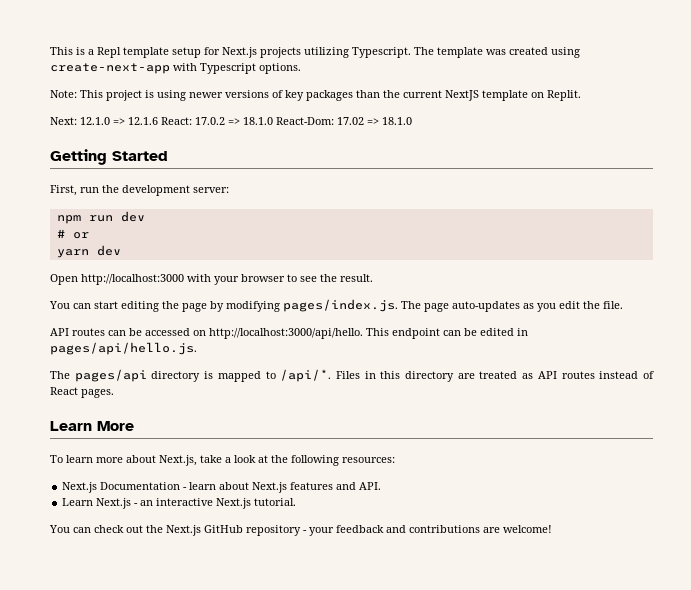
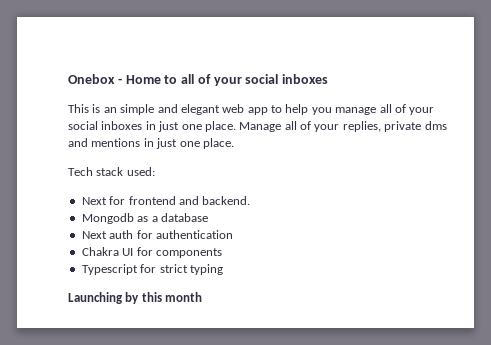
[50,47,580,58] [50,63,301,74] [50,90,581,101] [50,117,412,125] [50,149,168,165] [50,185,229,196] [56,211,145,224] [56,229,89,239] [56,245,121,258] [50,274,373,285] [49,299,623,312] [50,328,528,339] [50,342,197,355] [50,369,654,382] [50,387,114,398] [50,421,134,431] [50,455,395,466] [62,482,382,493] [62,498,297,509] [49,525,552,536] This is a Repl template setup for Next.js projects utilizing Typescript. The template was created using create-next-app with Typescript options. // Note: This project is using newer versions of key packages than the current NextJS template on Replit. // Next: 12.1.0 => 12.1.6 React: 17.0.2 => 18.1.0 React-Dom: 17.02 => 18.1.0 // Getting Started // First, run the development server: // npm run dev // # or // yarn dev // Open http://localhost:3000 with your browser to see the result. // You can start editing the page by modifying pages/index.js. The page auto-updates as you edit the file. // API routes can be accessed on http://localhost:3000/api/hello. This endpoint can be edited in pages/api/hello.js. // The pages/api directory is mapped to /api/*. Files in this directory are treated as API routes instead of React pages. // Learn More // To learn more about Next.js, take a look at the following resources: // Next.js Documentation - learn about Next.js features and API. // Learn Next.js - an interactive Next.js tutorial. // You can check out the Next.js GitHub repository - your feedback and contributions are welcome! -> [68,74,329,86] [68,104,435,115] [68,121,447,132] [68,138,234,149] [68,167,155,176] [81,196,251,205] [81,213,208,224] [81,230,233,239] [81,247,222,258] [81,264,223,275] [68,292,203,304] Onebox - Home to all of your social inboxes // This is an simple and elegant web app to help you manage all of your social inboxes in just one place. Manage all of your replies, private dms and mentions in just one place. // Tech stack used: // Next for frontend and backend. // Mongodb as a database // Next auth for authentication // Chakra UI for components // Typescript for strict typing // Launching by this month

